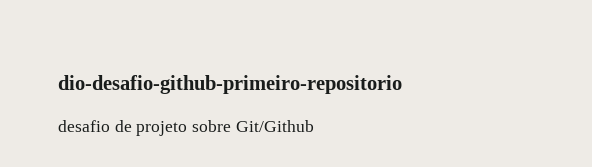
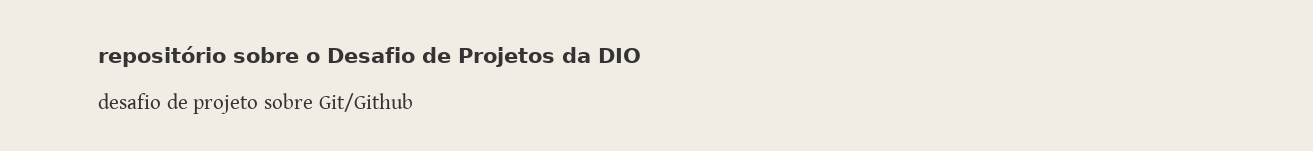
[58,75,402,94] dio-desafio-github-primeiro-repositorio -> [98,46,641,67] repositório sobre o Desafio de Projetos da DIO

